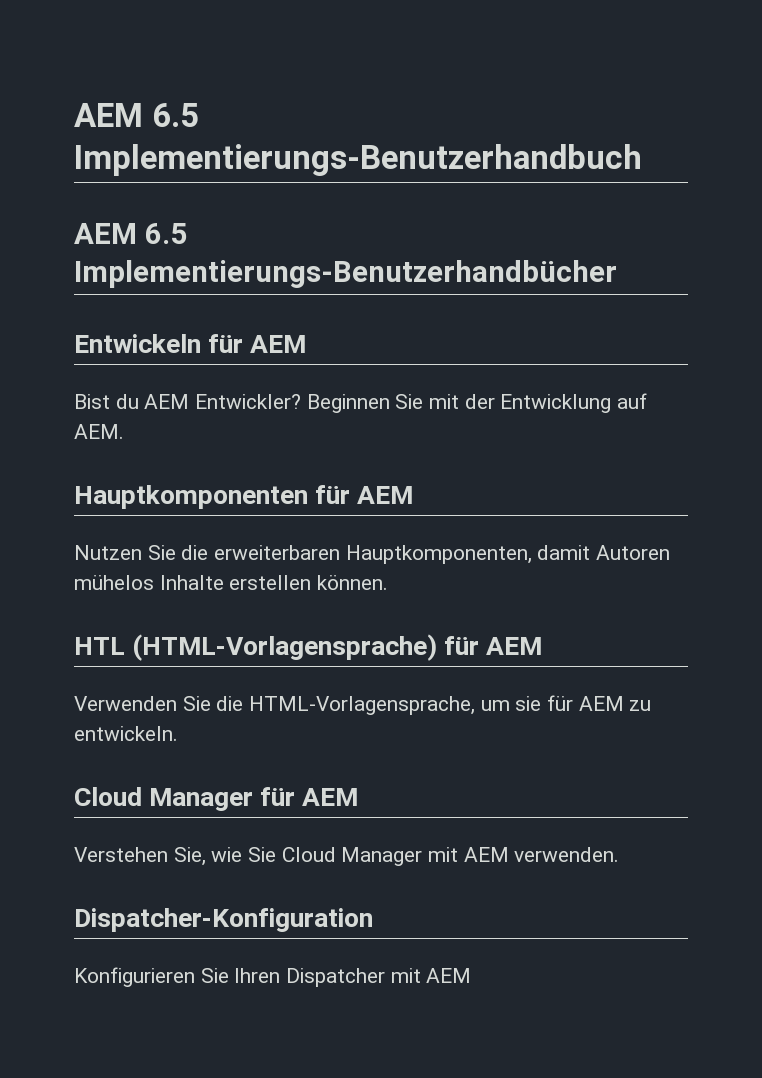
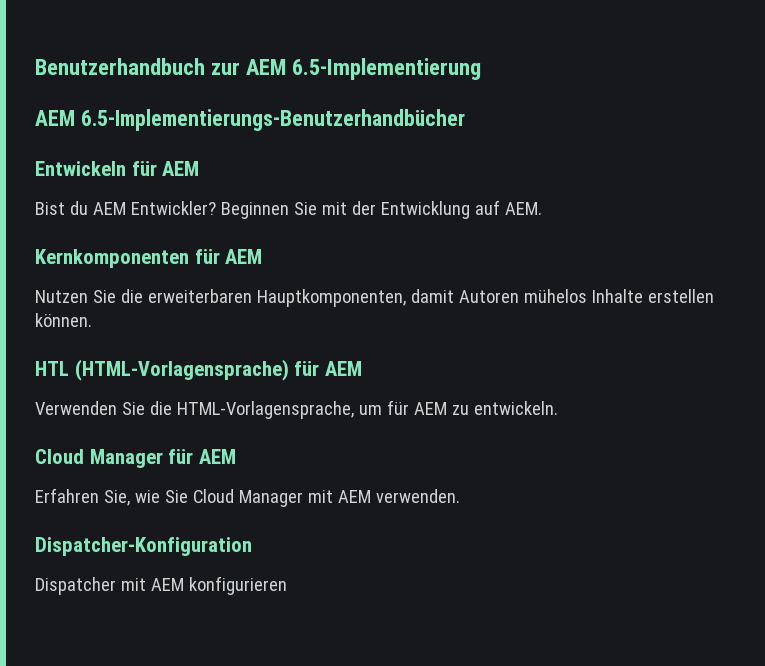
[74,103,199,127] [74,144,642,176] [74,223,187,244] [74,260,617,288] AEM 6.5 Implementierungs-Benutzerhandbuch // AEM 6.5 Implementierungs-Benutzerhandbücher -> [35,58,482,80] [35,109,465,131] Benutzerhandbuch zur AEM 6.5-Implementierung // AEM 6.5-Implementierungs-Benutzerhandbücher
[74,485,308,509] Hauptkomponenten -> [35,249,189,268] Kernkomponenten
[515,696,542,711] sie -> (382, 410) none
[74,847,168,862] Verstehen -> [35,488,99,503] Erfahren
[74,967,281,987] Konfigurieren Sie Ihren -> (252, 546) none
(472, 975) none -> [188,576,287,595] konfigurieren

